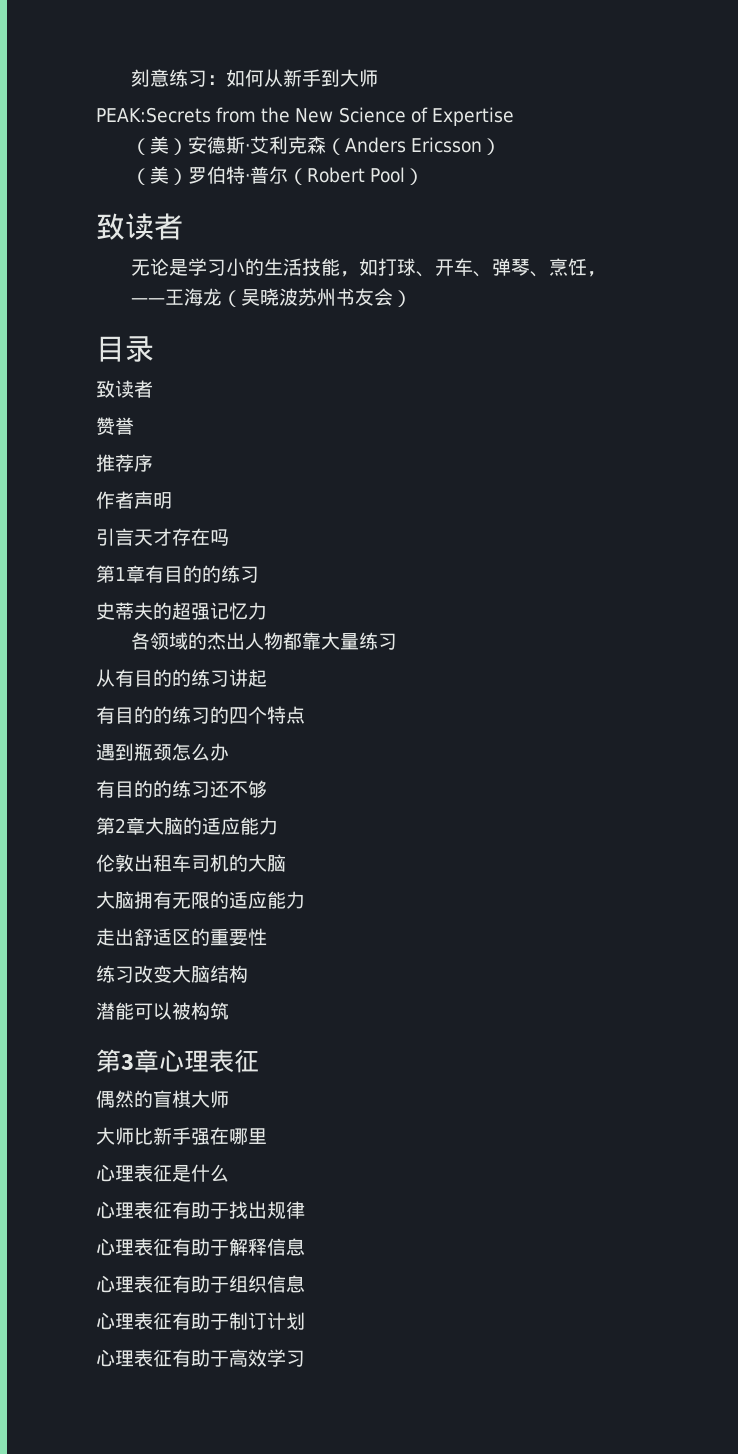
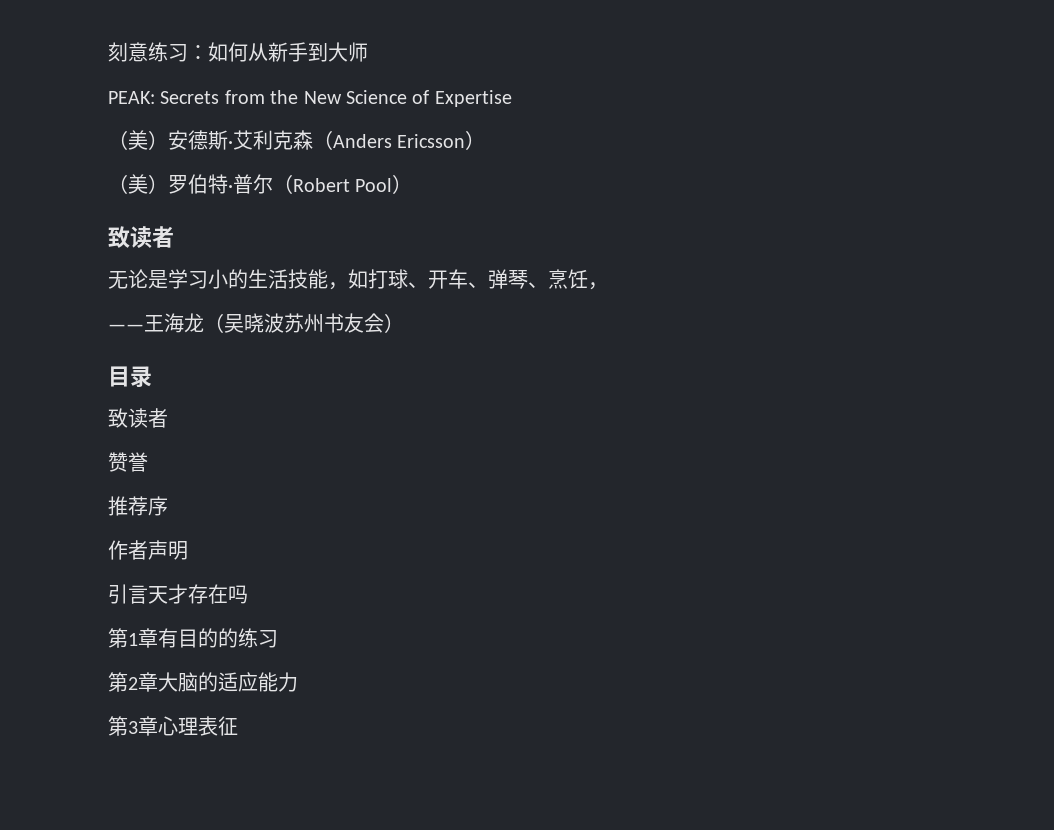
[96,107,211,123] PEAK:Secrets -> [108,91,220,104] PEAK: Secrets
[96,602,267,620] [130,632,397,650] [96,669,267,687] [96,706,305,724] [96,743,229,761] [96,780,267,798] // 史蒂夫的超强记忆力 // 各领域的杰出人物都靠大量练习 // 从有目的的练习讲起 // 有目的的练习的四个特点 // 遇到瓶颈怎么办 // 有目的的练习还不够 -> (278, 639) none
[96,854,286,872] [96,891,305,909] [96,928,267,946] [96,965,248,983] [96,1002,229,1020] [96,1049,259,1073] [96,1090,229,1108] [96,1127,267,1145] [96,1164,229,1182] [96,1201,305,1219] [96,1238,305,1256] [96,1275,305,1293] [96,1312,305,1330] [96,1349,305,1367] 伦敦出租车司机的大脑 // 大脑拥有无限的适应能力 // 走出舒适区的重要性 // 练习改变大脑结构 // 潜能可以被构筑 // 第3章心理表征 // 偶然的盲棋大师 // 大师比新手强在哪里 // 心理表征是什么 // 心理表征有助于找出规律 // 心理表征有助于解释信息 // 心理表征有助于组织信息 // 心理表征有助于制订计划 // 心理表征有助于高效学习 -> [108,716,238,736] 第3章心理表征

